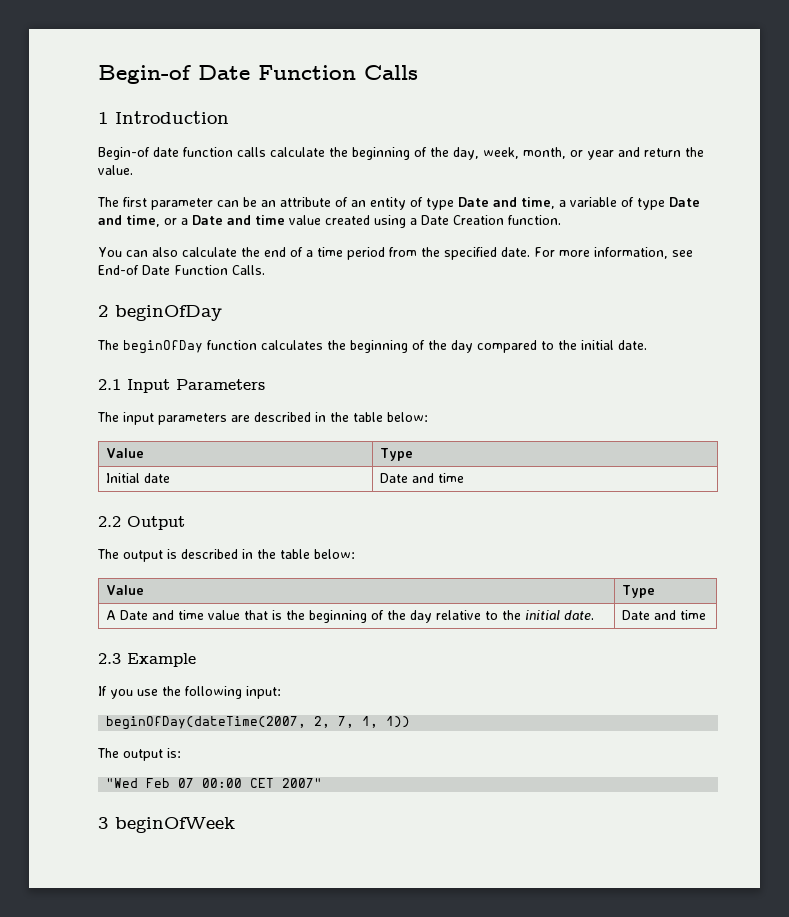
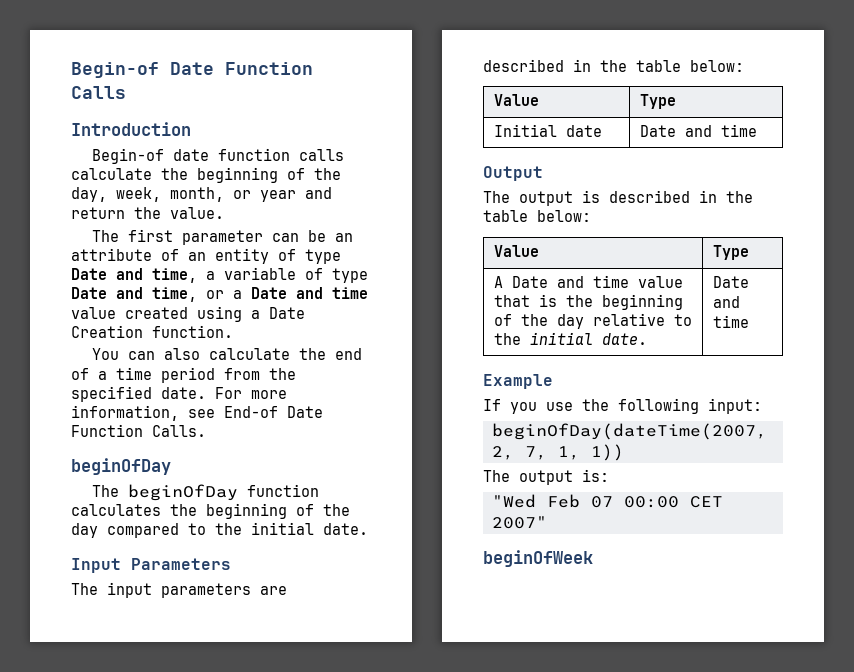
[98,112,108,124] 1 -> (126, 92) none
[98,305,108,317] 2 -> (206, 431) none
[98,379,121,390] 2.1 -> (368, 529) none
[98,516,121,527] 2.2 -> (757, 130) none
[98,653,121,664] 2.3 -> (749, 321) none
[98,817,108,829] 3 -> (547, 522) none

